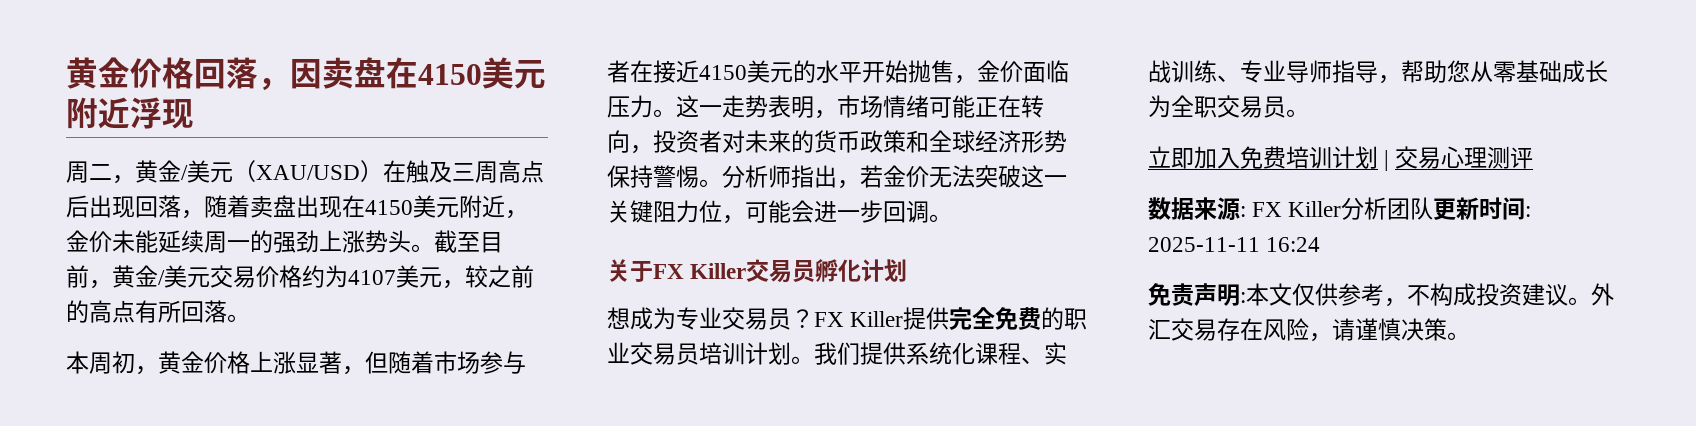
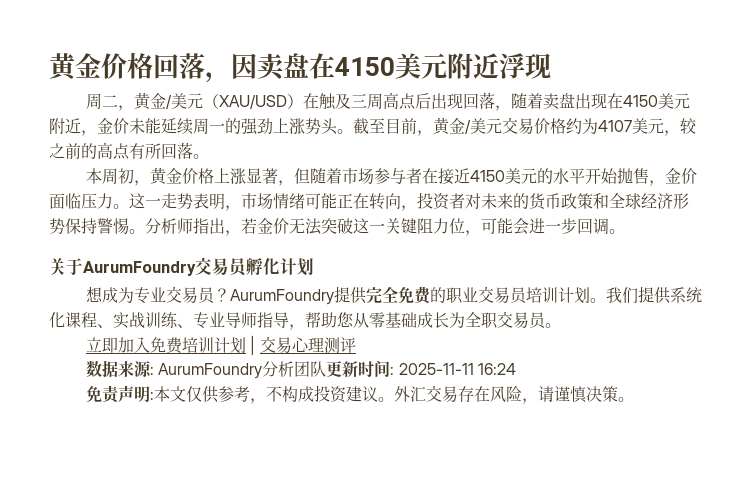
[653,263,747,279] FX Killer -> [83,261,196,276] AurumFoundry
[814,311,904,327] FX Killer -> [229,289,334,305] AurumFoundry
[1252,201,1342,217] FX Killer -> [158,363,263,379] AurumFoundry

